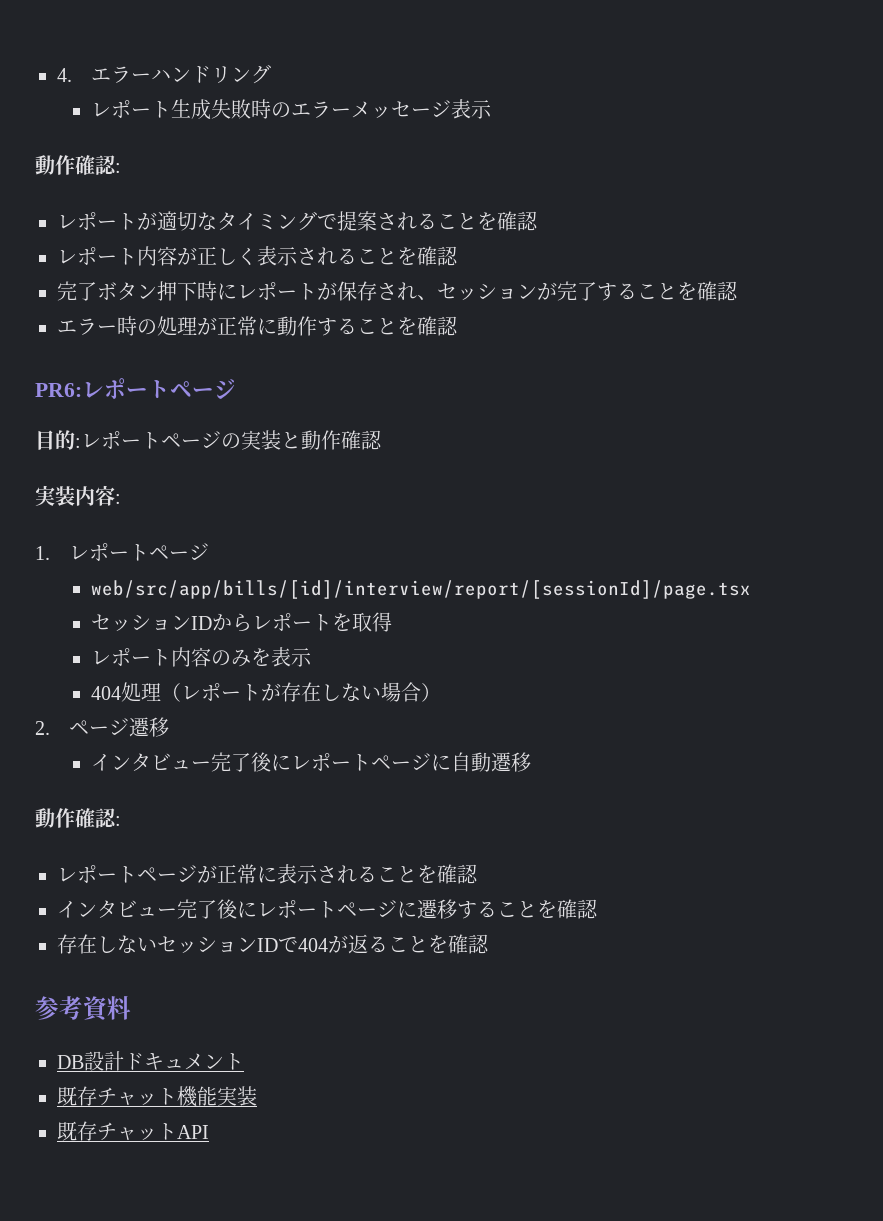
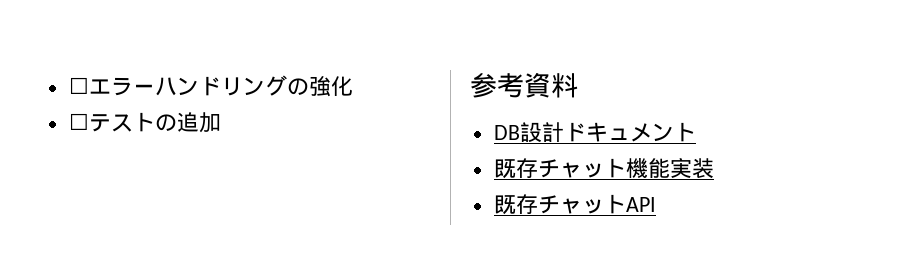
[57,68,72,82] 4. -> [68,77,89,94] ☐
[91,99,493,120] [35,155,121,175] [57,211,538,231] [57,246,458,266] [57,281,738,301] [57,316,458,336] [35,378,236,399] [35,430,382,450] [35,485,121,506] [35,543,210,561] [91,580,752,599] [91,612,393,632] [91,647,313,667] [91,682,442,702] [35,717,170,737] [91,752,532,772] [35,808,121,828] [57,864,478,884] [57,899,598,919] [57,934,489,954] // レポート生成失敗時のエラーメッセージ表示 // 動作確認: // レポートが適切なタイミングで提案されることを確認 // レポート内容が正しく表示されることを確認 // 完了ボタン押下時にレポートが保存され、セッションが完了することを確認 // エラー時の処理が正常に動作することを確認 // PR6:レポートページ // 目的:レポートページの実装と動作確認 // 実装内容: // 1.レポートページ // web/src/app/bills/[id]/interview/report/[sessionId]/page.tsx // セッションIDからレポートを取得 // レポート内容のみを表示 // 404処理（レポートが存在しない場合） // 2.ページ遷移 // インタビュー完了後にレポートページに自動遷移 // 動作確認: // レポートページが正常に表示されることを確認 // インタビュー完了後にレポートページに遷移することを確認 // 存在しないセッションIDで404が返ることを確認 -> [286,76,353,97] [68,112,221,133] の強化 // ☐テストの追加

